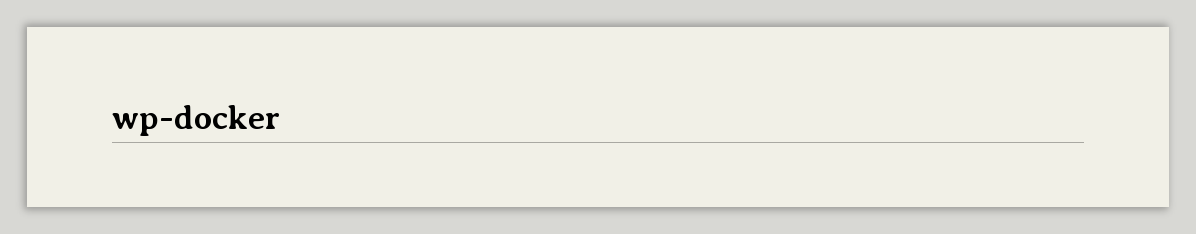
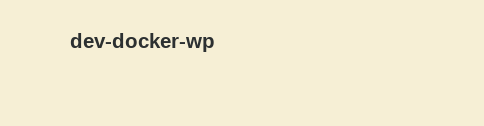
[112,105,280,136] wp-docker -> [70,33,215,52] dev-docker-wp

